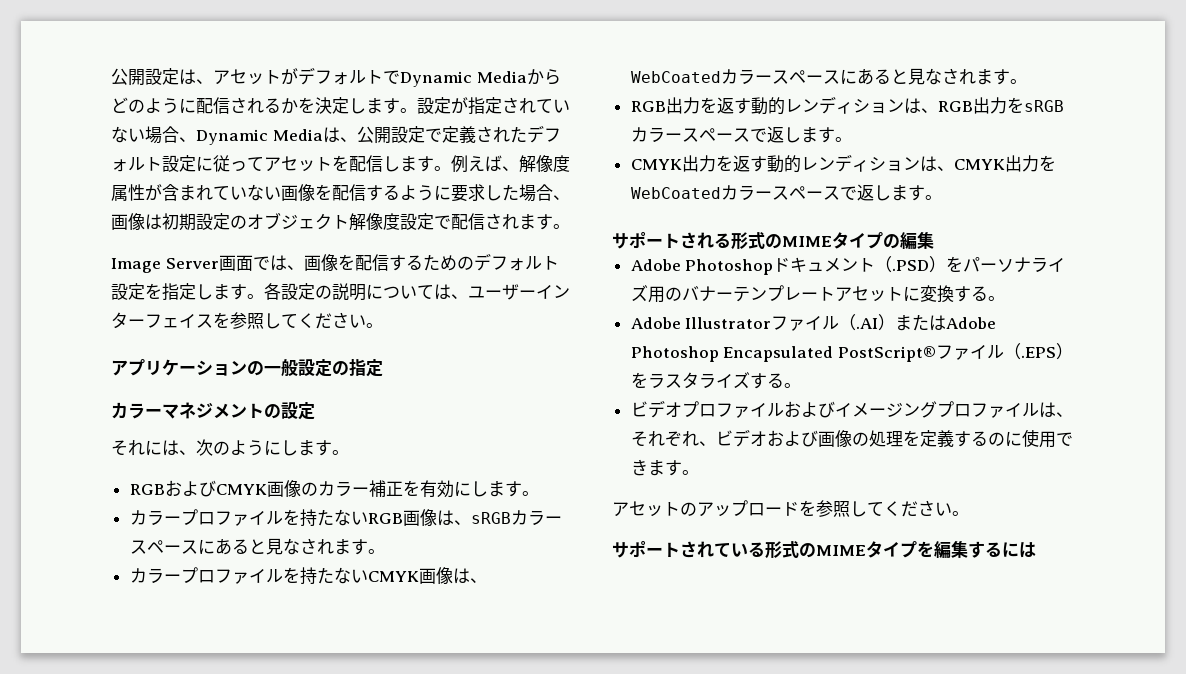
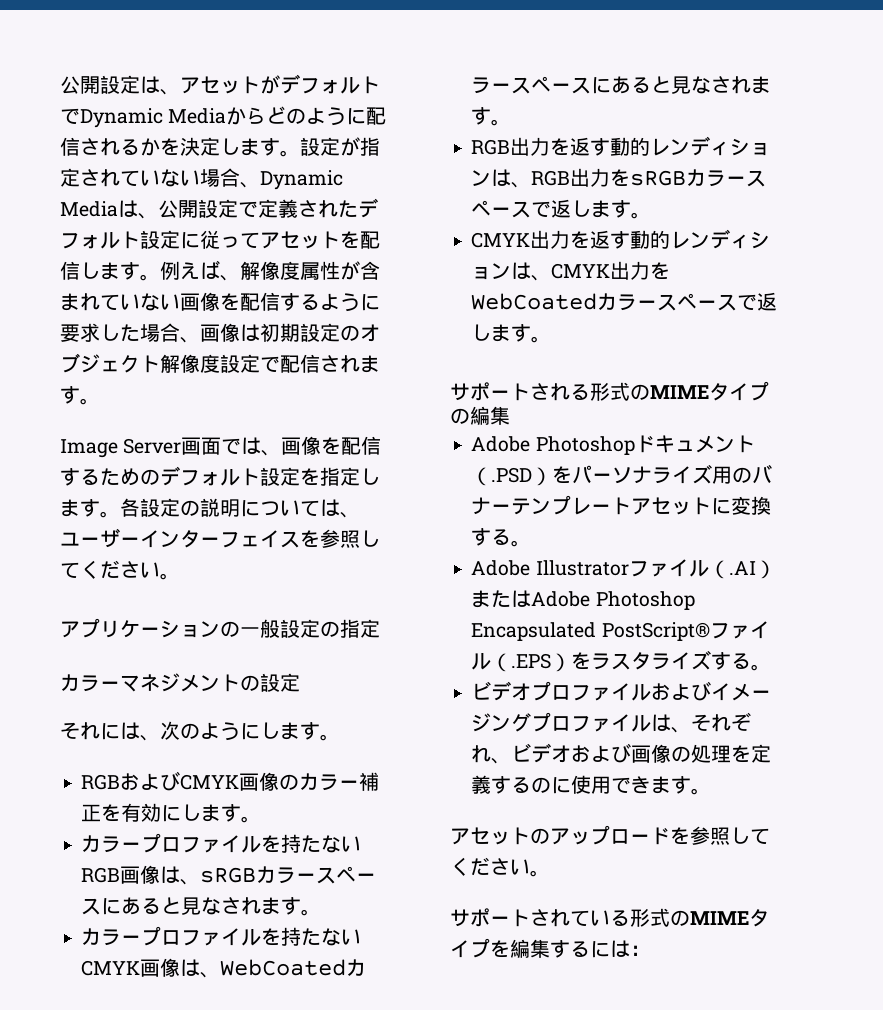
(1036, 550) none -> [630,945,650,956] ：

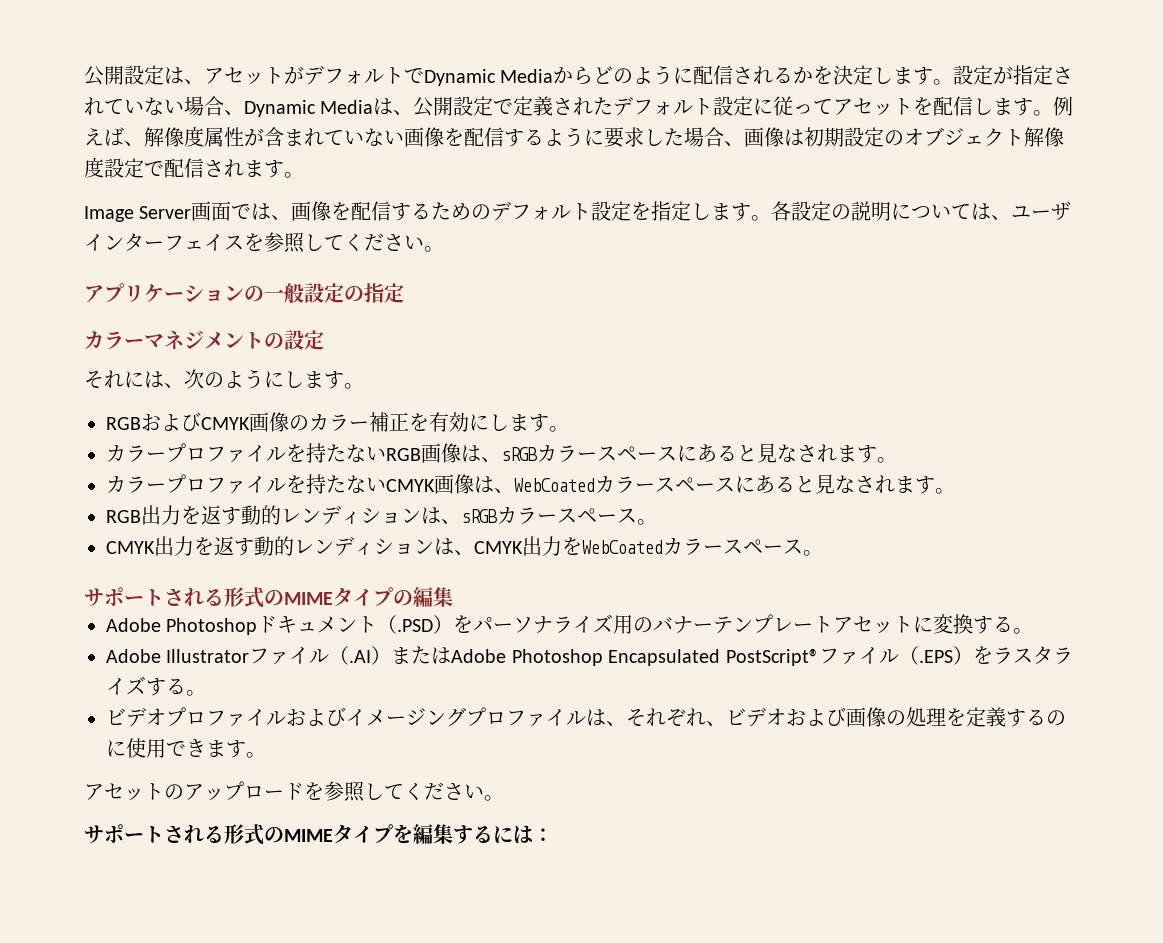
[120,537,140,546] ー -> (1072, 211) none
[531,168,767,187] [471,199,632,218] RGB出力をsRGBカラースペースで返します -> [461,506,637,524] sRGBカラースペース
[737,292,778,311] [471,324,532,342] で返します -> (803, 546) none
[570,910,610,927] てい -> (204, 833) none

